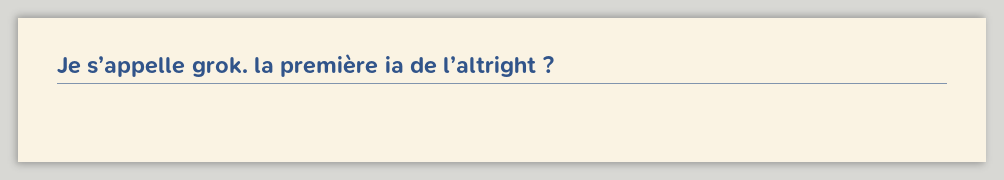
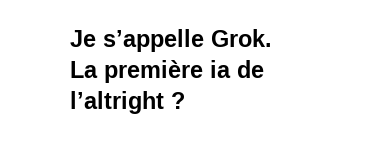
[191,57,275,77] grok. la -> [211,29,272,47] [70,61,98,78] Grok. La

